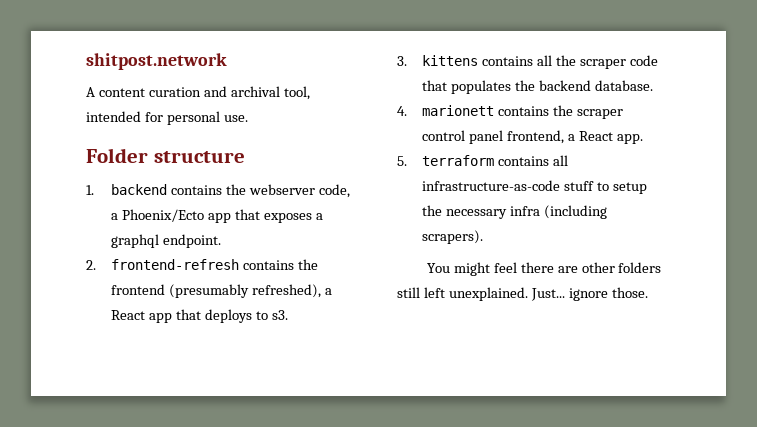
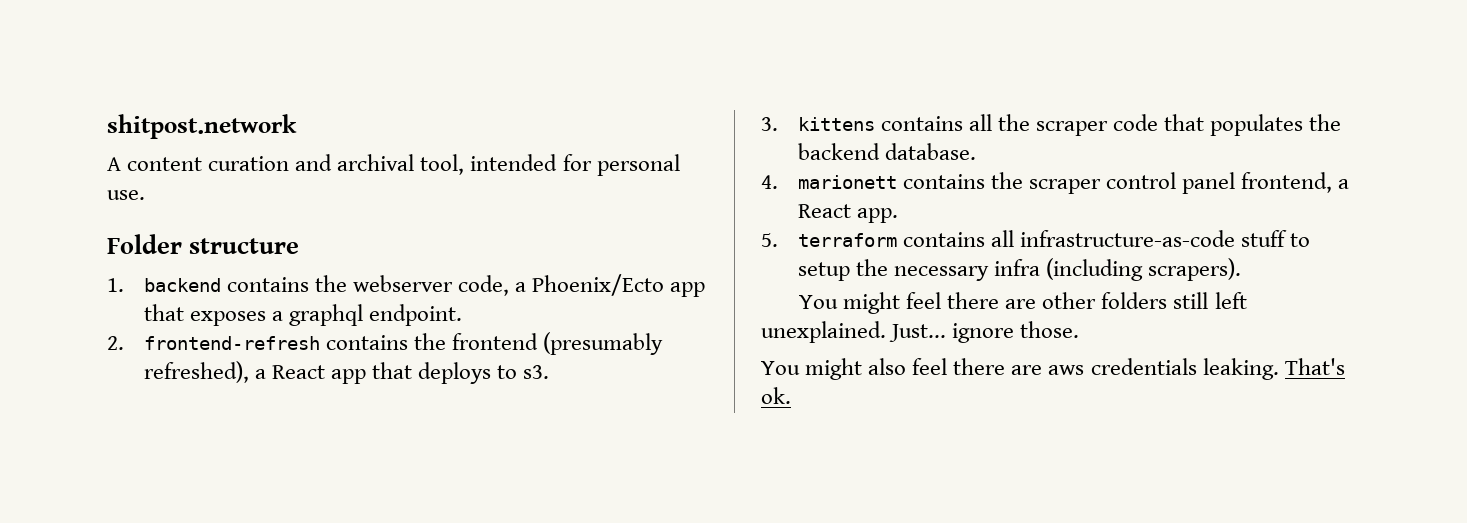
(648, 292) none -> [761,358,1345,380] [761,387,791,404] // You might also feel there are aws credentials leaking. That's ok.

